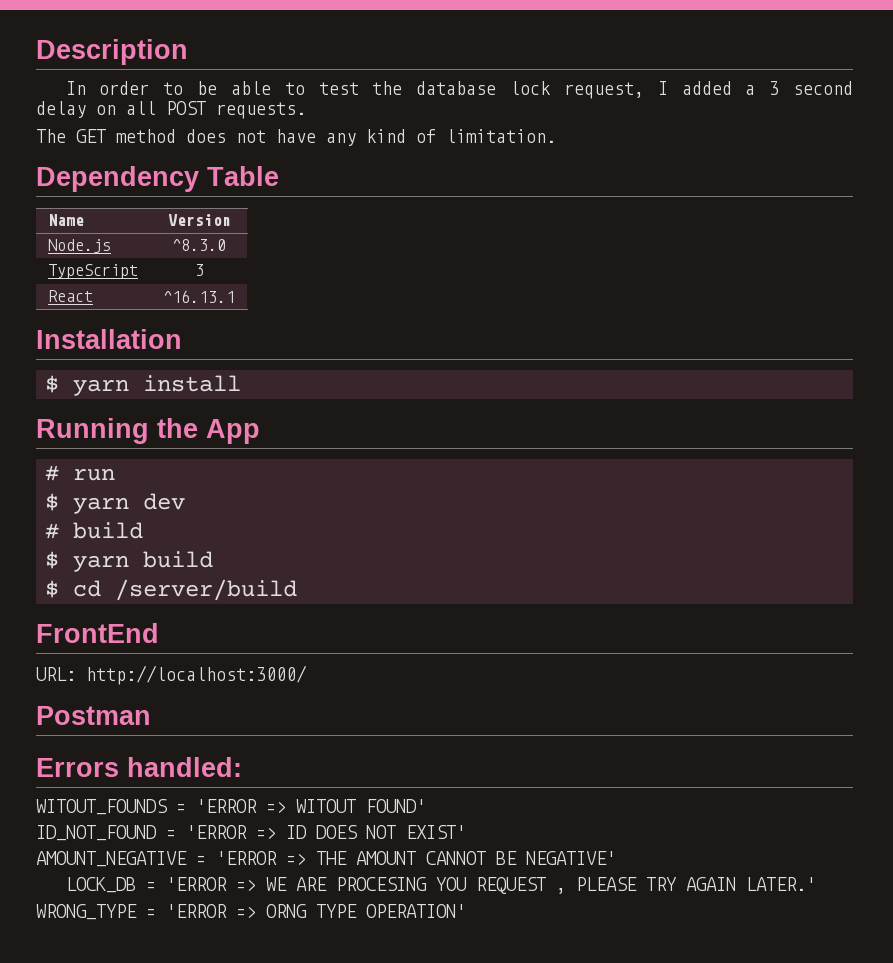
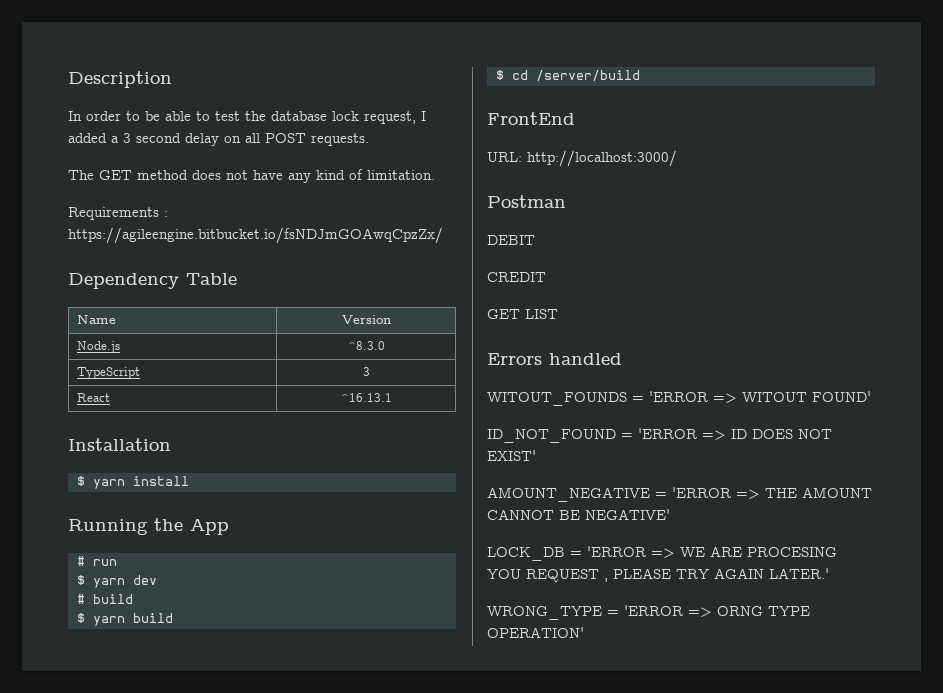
(556, 136) none -> [68,207,168,220] [68,227,443,244] // Requirements : https://agileengine.bitbucket.io/fsNDJmGOAwqCpzZx/
(151, 715) none -> [487,235,535,245] [487,272,546,282] [487,309,558,319] // DEBIT // CREDIT // GET LIST
[127,757,242,777] handled: -> [549,353,622,365] handled

